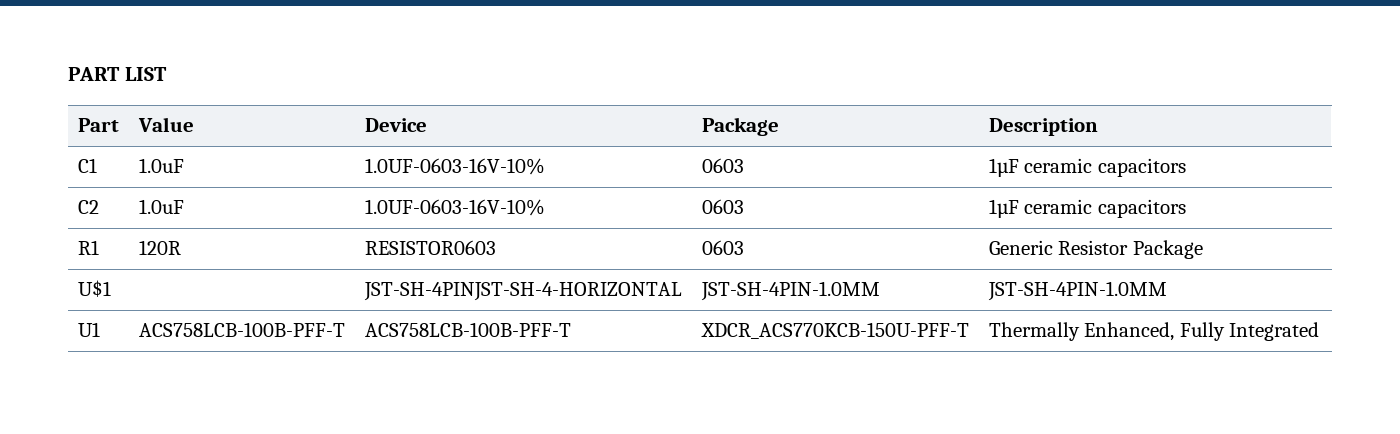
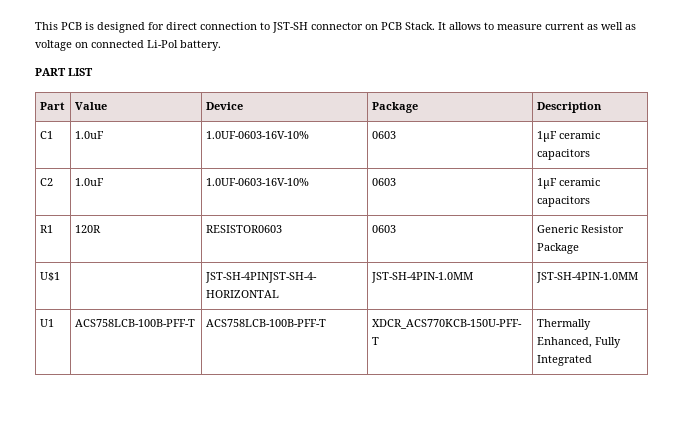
(68, 74) none -> [35,22,636,33] [35,40,221,51] This PCB is designed for direct connection to JST-SH connector on PCB Stack. It allows to measure current as well as voltage on connected Li-Pol battery. //

